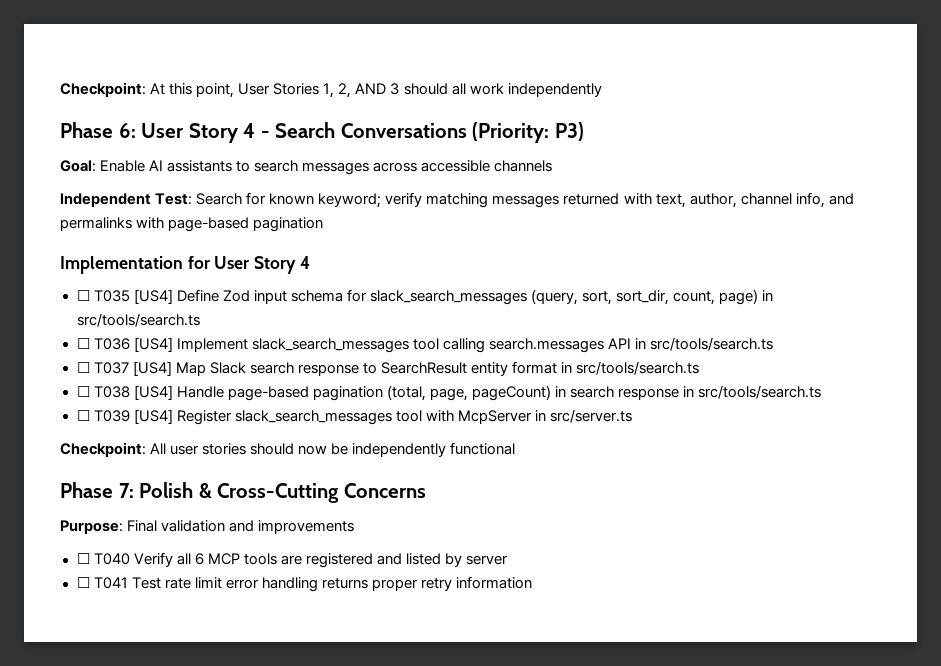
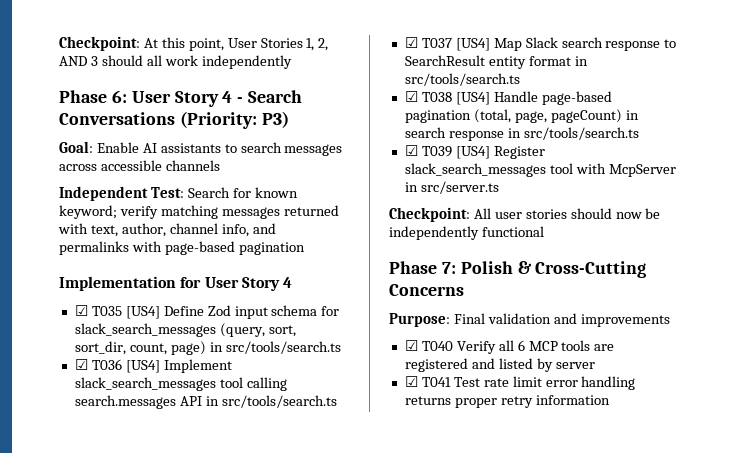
[76,290,90,301] ☐ -> [74,305,88,316] ☑
[76,338,90,349] ☐ -> [74,359,88,370] ☑
[76,362,90,373] ☐ -> [404,37,418,48] ☑
[76,386,90,397] ☐ -> [404,91,418,102] ☑
[76,410,90,421] ☐ -> [404,145,418,156] ☑
[76,553,90,564] ☐ -> [404,340,418,351] ☑
[76,577,90,588] ☐ -> [404,376,418,387] ☑

